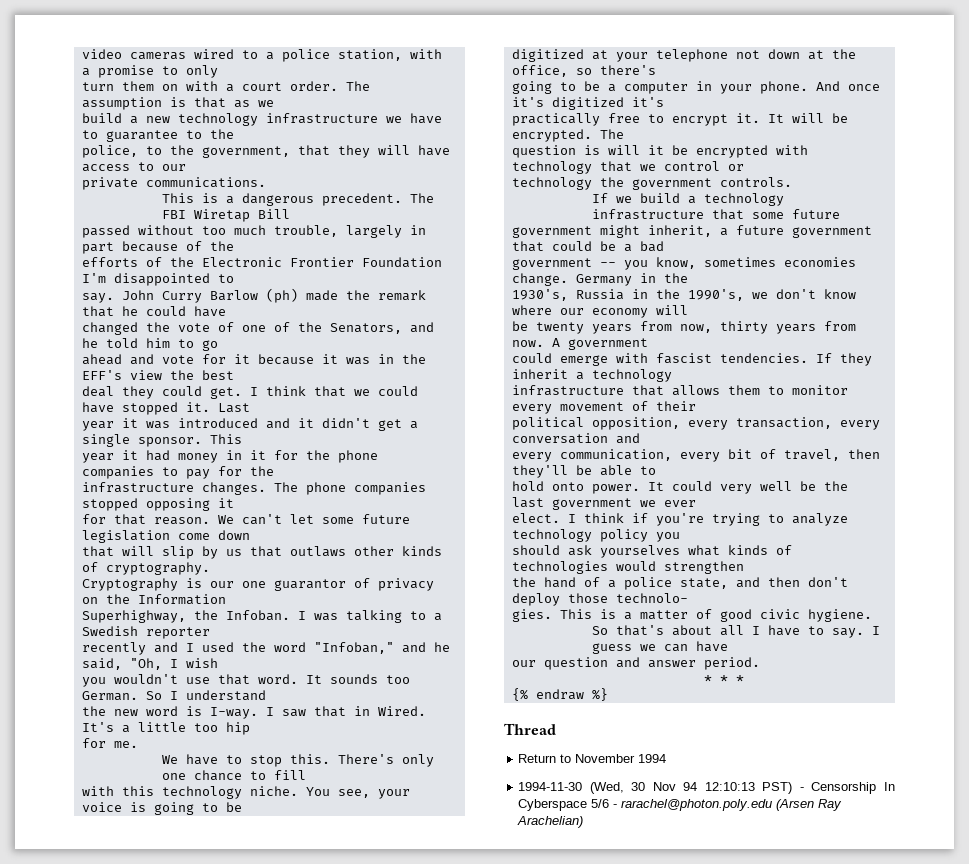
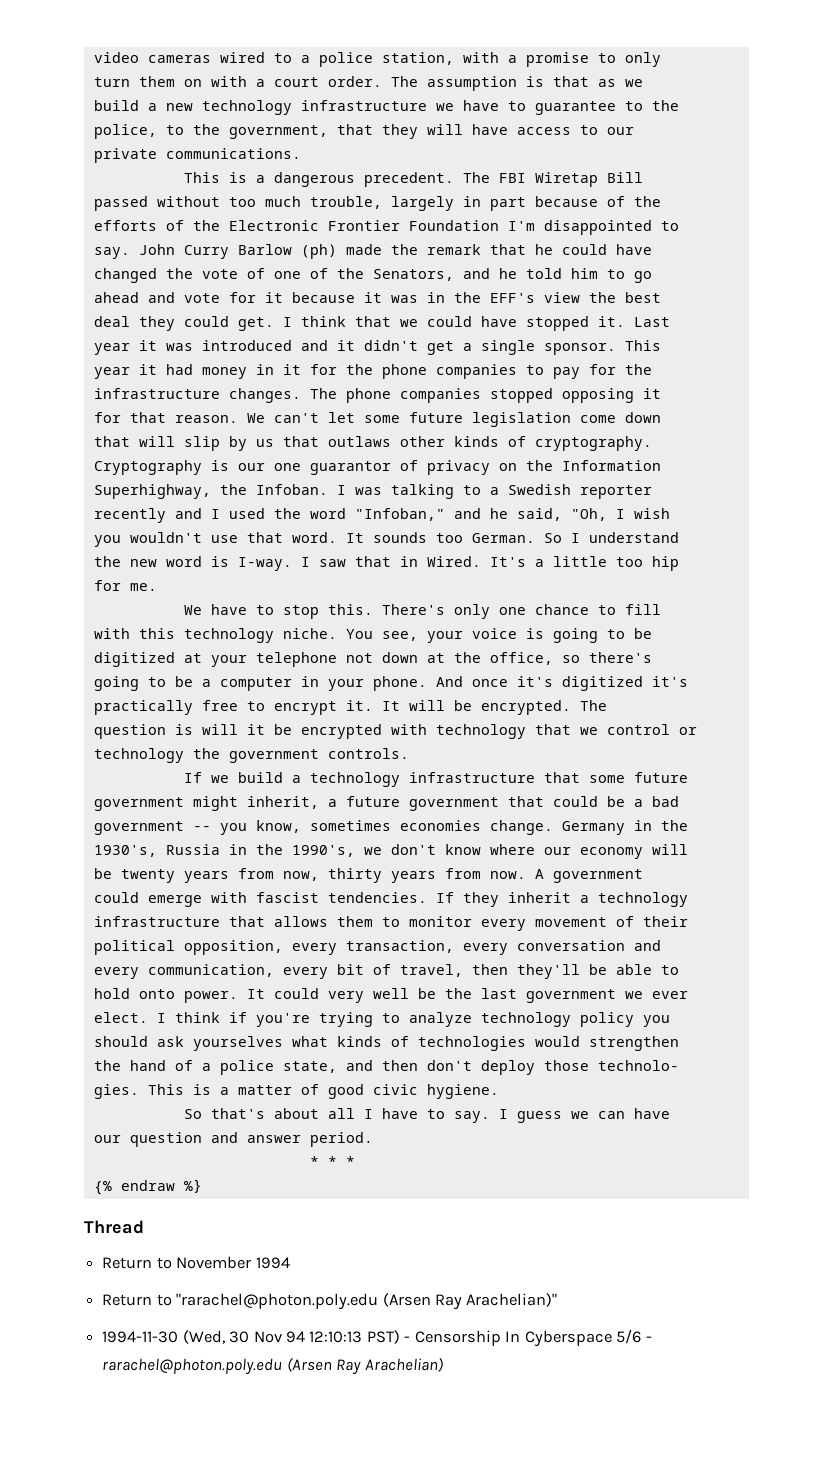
(667, 758) none -> [102,1293,558,1310] // Return to "rarachel@photon.poly.edu (Arsen Ray Arachelian)"

